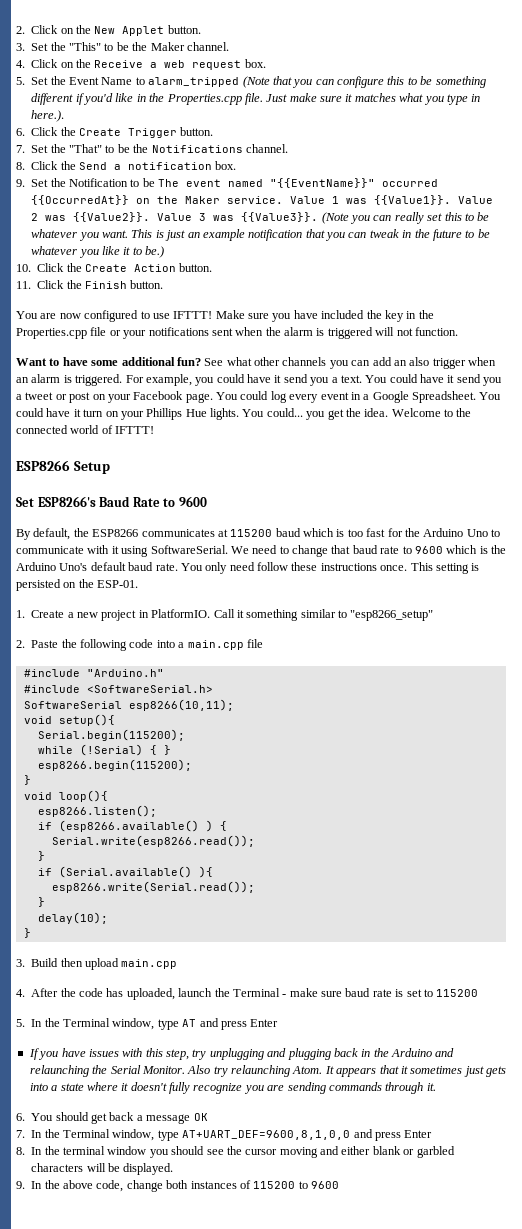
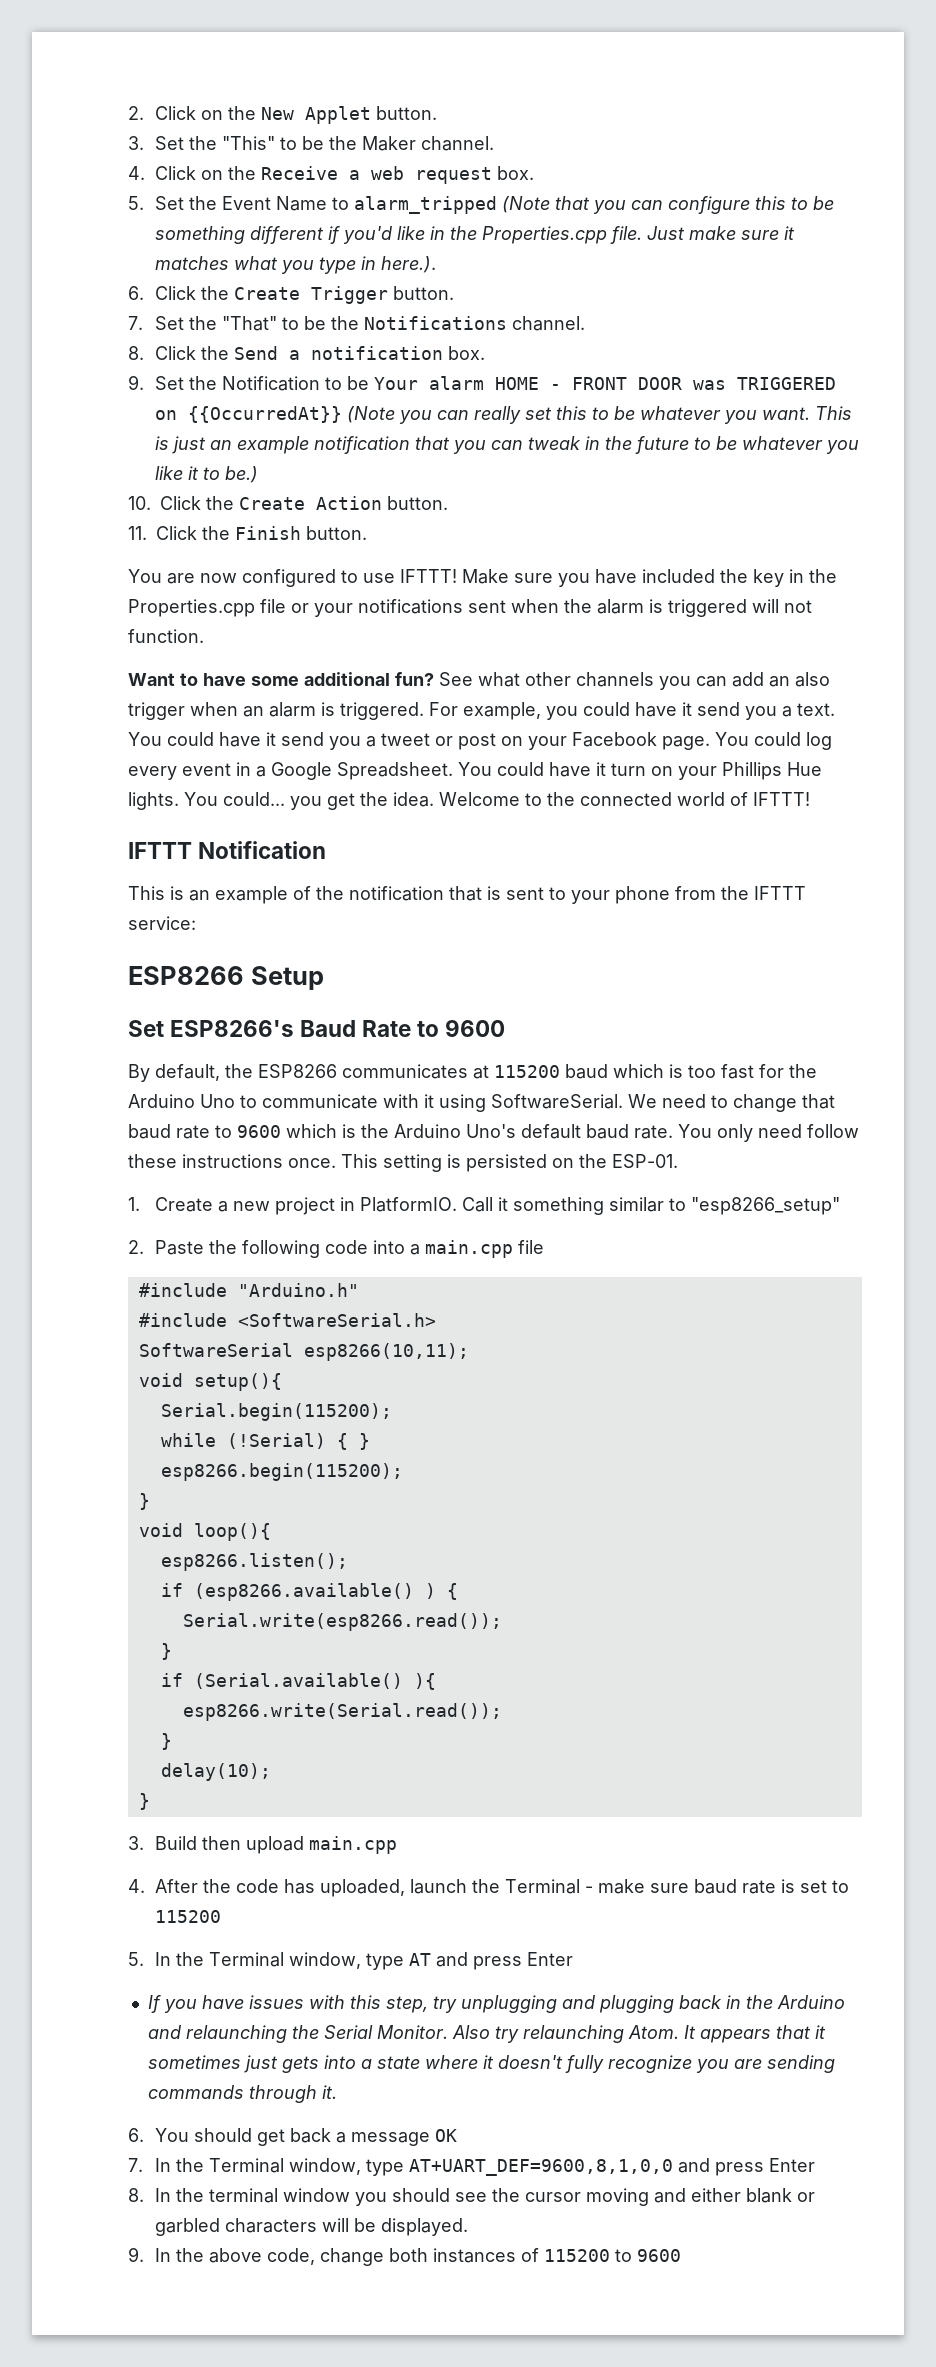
[158,178,439,188] [31,195,494,205] [31,212,319,222] The event named "{{EventName}}" occurred {{OccurredAt}} on the Maker service. Value 1 was {{Value1}}. Value 2 was {{Value2}}. Value 3 was {{Value3}}. -> [374,376,837,390] [155,406,343,423] Your alarm HOME - FRONT DOOR was TRIGGERED on {{OccurredAt}}
(155, 430) none -> [128,841,327,859] [128,886,806,904] [128,916,196,930] // IFTTT Notification // This is an example of the notification that is sent to your phone from the IFTTT service:

